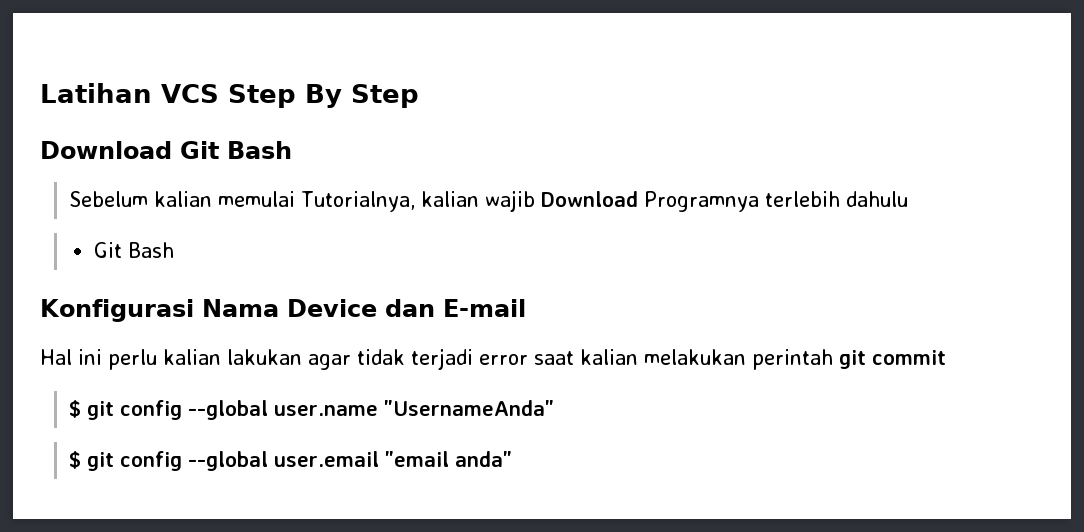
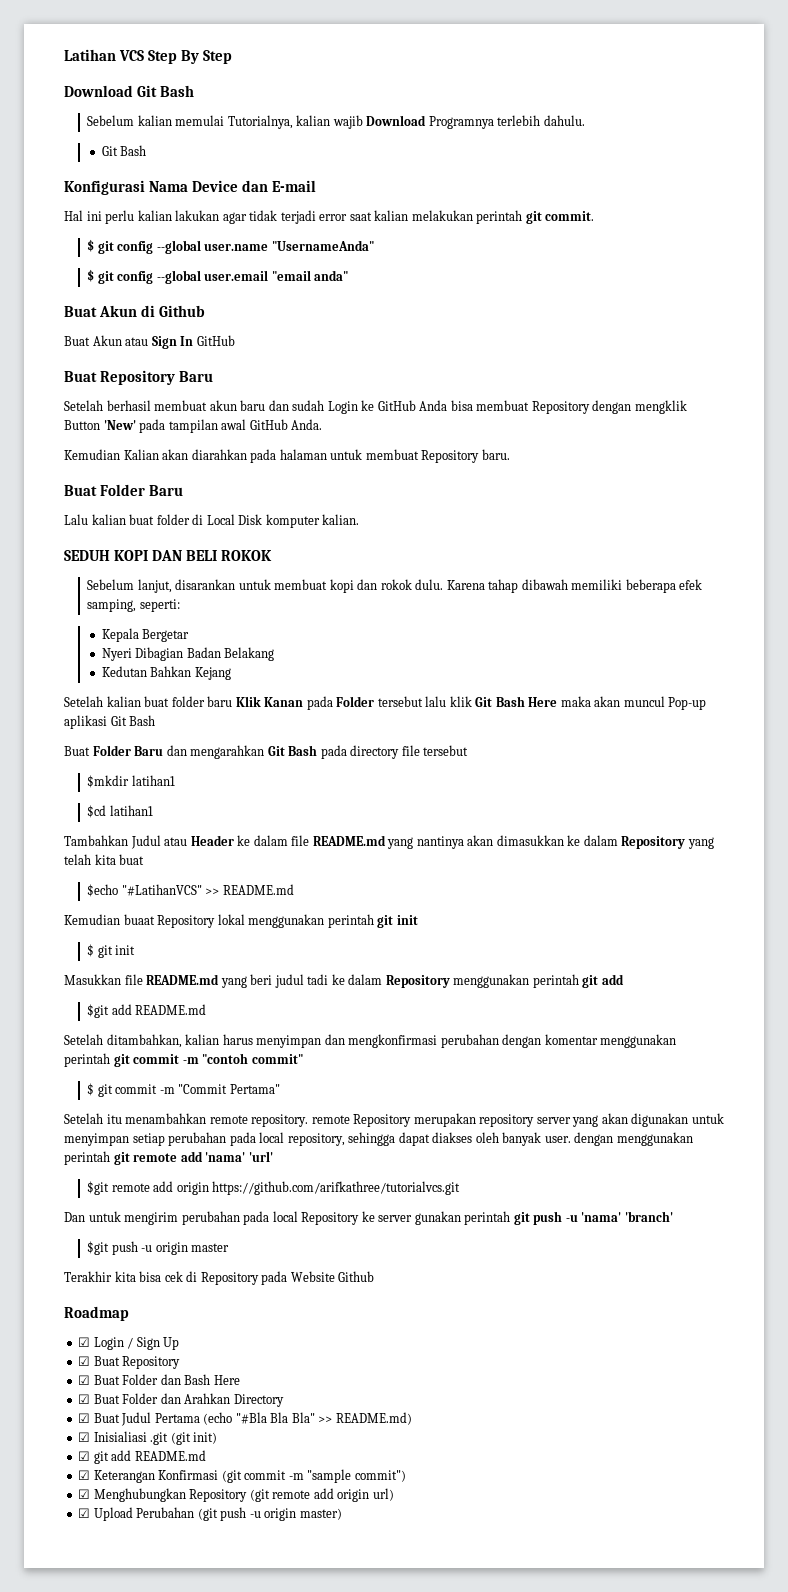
[846,191,909,207] dahulu -> [543,115,585,126] dahulu.
[872,350,946,365] commit -> [545,211,595,221] commit.
(513, 459) none -> [64,305,205,317] [64,335,235,349] [64,370,213,385] [64,400,687,414] [64,419,323,433] [64,449,510,463] [64,484,183,496] [64,514,360,528] [64,550,272,561] [87,579,703,593] [87,599,180,612] [101,628,190,642] [101,647,275,661] [101,666,231,680] [64,696,707,710] [64,715,156,729] [64,745,469,759] [87,775,175,788] [87,805,153,818] [64,835,714,849] [64,854,145,865] [87,884,294,897] [64,914,418,928] [87,944,136,958] [64,974,624,988] [87,1004,207,1018] [64,1034,677,1048] [64,1053,303,1067] [87,1083,280,1097] [64,1113,724,1127] [64,1132,693,1146] [64,1151,273,1165] [87,1181,461,1195] [64,1211,673,1225] [87,1241,230,1255] [64,1271,375,1285] [64,1306,129,1321] [78,1337,180,1350] [78,1356,181,1369] [78,1374,240,1385] [78,1393,284,1407] [78,1412,412,1426] [78,1431,218,1445] [78,1450,206,1464] [78,1469,406,1483] [78,1488,394,1502] [78,1507,342,1521] // Buat Akun di Github // Buat Akun atau Sign In GitHub // Buat Repository Baru // Setelah berhasil membuat akun baru dan sudah Login ke GitHub Anda bisa membuat Repository dengan mengklik Button 'New' pada tampilan awal GitHub Anda. // Kemudian Kalian akan diarahkan pada halaman untuk membuat Repository baru. // Buat Folder Baru // Lalu kalian buat folder di Local Disk komputer kalian. // SEDUH KOPI DAN BELI ROKOK // Sebelum lanjut, disarankan untuk membuat kopi dan rokok dulu. Karena tahap dibawah memiliki beberapa efek samping, seperti: // Kepala Bergetar // Nyeri Dibagian Badan Belakang // Kedutan Bahkan Kejang // Setelah kalian buat folder baru Klik Kanan pada Folder tersebut lalu klik Git Bash Here maka akan muncul Pop-up aplikasi Git Bash // Buat Folder Baru dan mengarahkan Git Bash pada directory file tersebut // $mkdir latihan1 // $cd latihan1 // Tambahkan Judul atau Header ke dalam file README.md yang nantinya akan dimasukkan ke dalam Repository yang telah kita buat // $echo "#LatihanVCS" >> README.md // Kemudian buaat Repository lokal menggunakan perintah git init // $ git init // Masukkan file README.md yang beri judul tadi ke dalam Repository menggunakan perintah git add // $git add README.md // Setelah ditambahkan, kalian harus menyimpan dan mengkonfirmasi perubahan dengan komentar menggunakan perintah git commit -m "contoh commit" // $ git commit -m "Commit Pertama" // Setelah itu menambahkan remote repository. remote Repository merupakan repository server yang akan digunakan untuk menyimpan setiap perubahan pada local repository, sehingga dapat diakses oleh banyak user. dengan menggunakan perintah git remote add 'nama' 'url' // $git remote add origin https://github.com/arifkathree/tutorialvcs.git // Dan untuk mengirim perubahan pada local Repository ke server gunakan perintah git push -u 'nama' 'branch' // $git push -u origin master // Terakhir kita bisa cek di Repository pada Website Github // Roadmap // ☑ Login / Sign Up // ☑ Buat Repository // ☑ Buat Folder dan Bash Here // ☑ Buat Folder dan Arahkan Directory // ☑ Buat Judul Pertama (echo "#Bla Bla Bla" >> README.md) // ☑ Inisialiasi .git (git init) // ☑ git add README.md // ☑ Keterangan Konfirmasi (git commit -m "sample commit") // ☑ Menghubungkan Repository (git remote add origin url) // ☑ Upload Perubahan (git push -u origin master)

